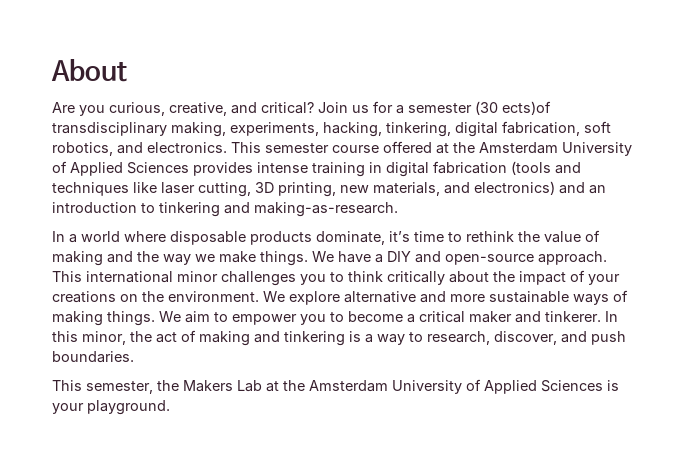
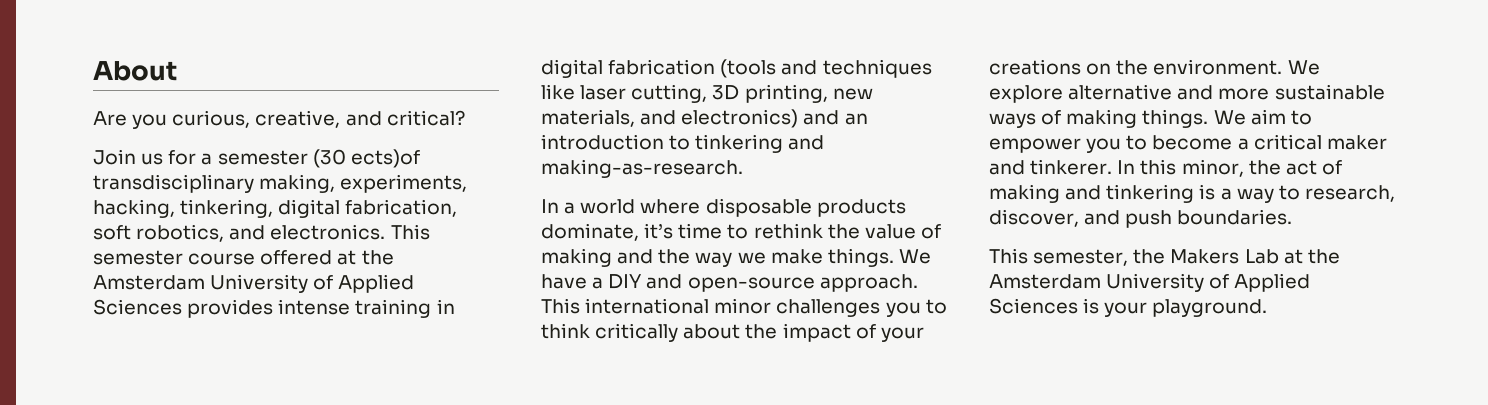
(314, 108) none -> (465, 118) //

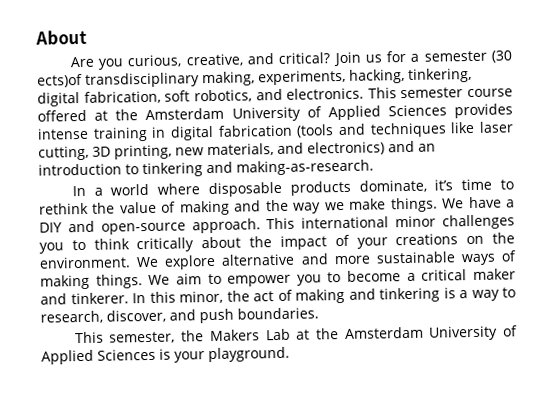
(465, 118) // -> (331, 58) none

